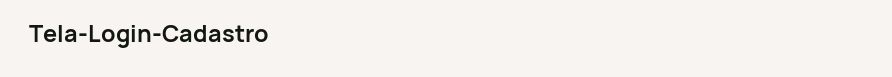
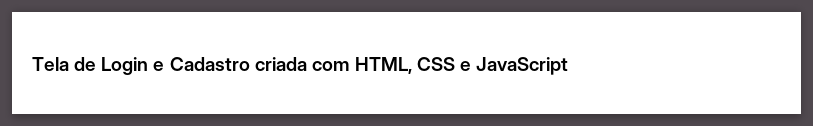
[29,25,269,48] Tela-Login-Cadastro -> [32,57,569,75] Tela de Login e Cadastro criada com HTML, CSS e JavaScript

